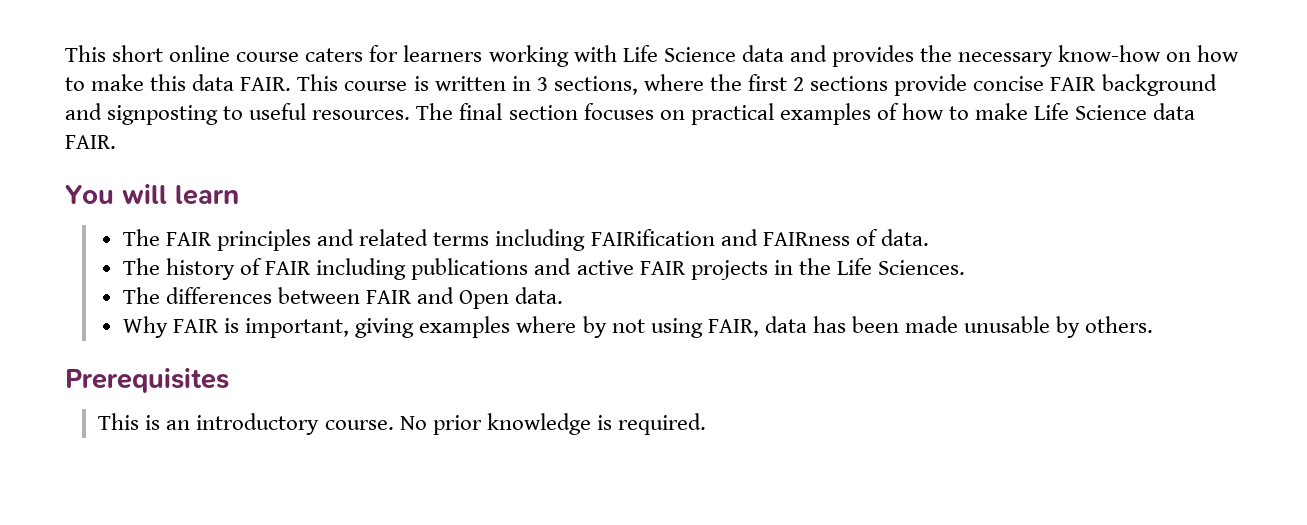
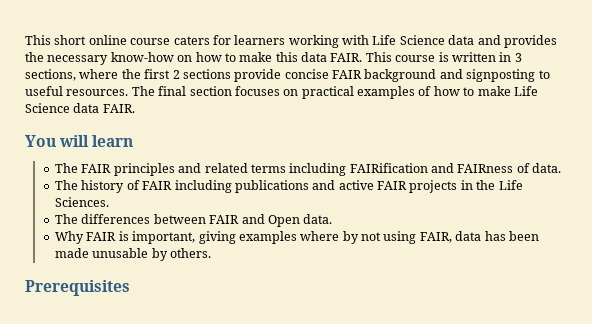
[98,413,706,435] // This is an introductory course. No prior knowledge is required. -> (130, 288) none

